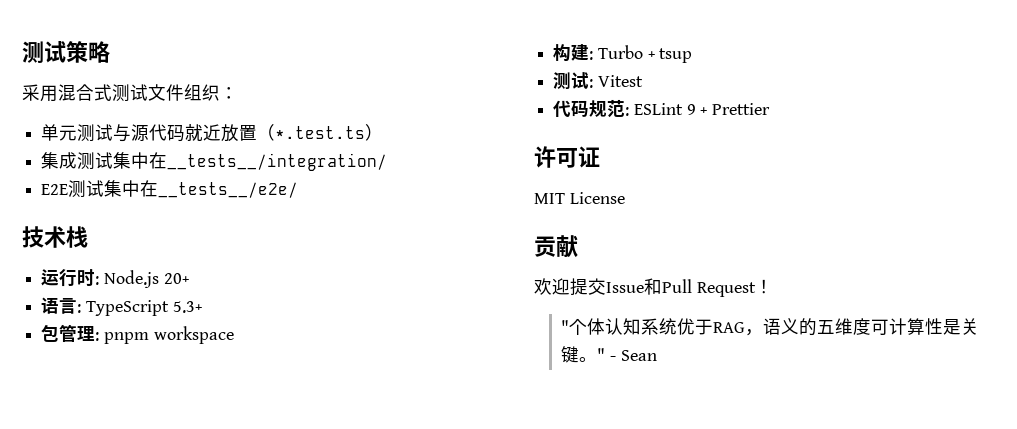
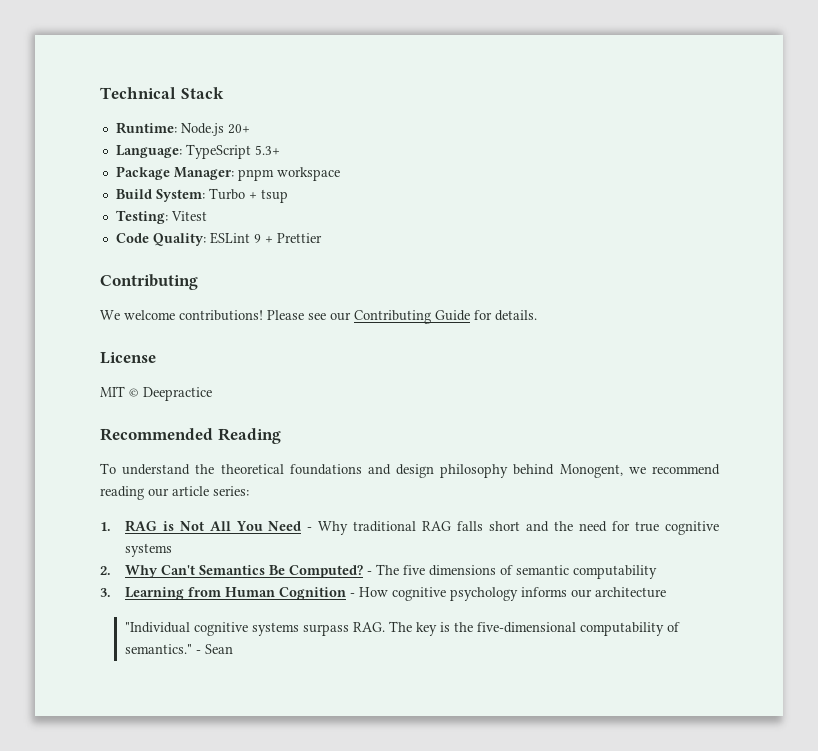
[22,41,110,63] [22,84,238,102] [41,124,384,142] [41,152,388,171] [41,180,299,198] [22,226,88,248] [41,269,100,287] 测试策略 // 采用混合式测试文件组织： // 单元测试与源代码就近放置（*.test.ts） // 集成测试集中在__tests__/integration/ // E2E测试集中在__tests__/e2e/ // 技术栈 // 运行时: -> [100,87,224,99] [115,122,177,134] Technical Stack // Runtime:
[41,297,82,314] 语言: -> [115,145,182,158] Language:
[41,324,100,343] 包管理: -> [115,166,234,180] Package Manager:
[553,44,594,62] 构建: -> [115,189,205,202] Build System:
[553,72,594,89] 测试: -> [115,210,168,224] Testing:
[553,99,630,118] 代码规范: -> [115,233,206,246] Code Quality:
[534,146,600,168] [534,192,625,204] [534,235,578,258] [534,278,773,297] [561,318,980,336] [561,346,606,363] 许可证 // MIT License // 贡献 // 欢迎提交Issue和Pull Request！ // "个体认知系统优于RAG，语义的五维度可计算性是关键。" -> [100,274,198,290] [100,310,537,324] [100,352,156,364] [100,386,212,401] [100,428,281,444] [100,463,720,478] [100,486,249,500] [100,520,719,535] [124,543,172,557] [100,564,657,579] [100,587,666,601] [124,621,680,636] [124,644,192,654] Contributing // We welcome contributions! Please see our Contributing Guide for details. // License // MIT © Deepractice // Recommended Reading // To understand the theoretical foundations and design philosophy behind Monogent, we recommend reading our article series: // 1. RAG is Not All You Need - Why traditional RAG falls short and the need for true cognitive systems // 2. Why Can't Semantics Be Computed? - The five dimensions of semantic computability // 3. Learning from Human Cognition - How cognitive psychology informs our architecture // "Individual cognitive systems surpass RAG. The key is the five-dimensional computability of semantics."

